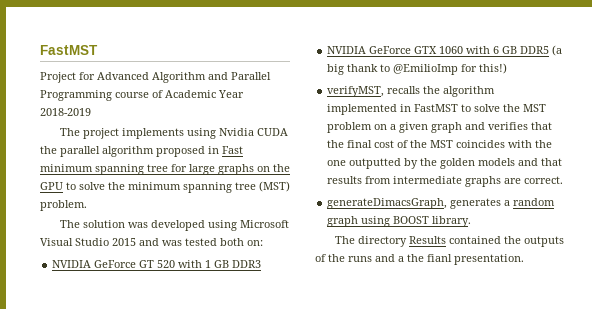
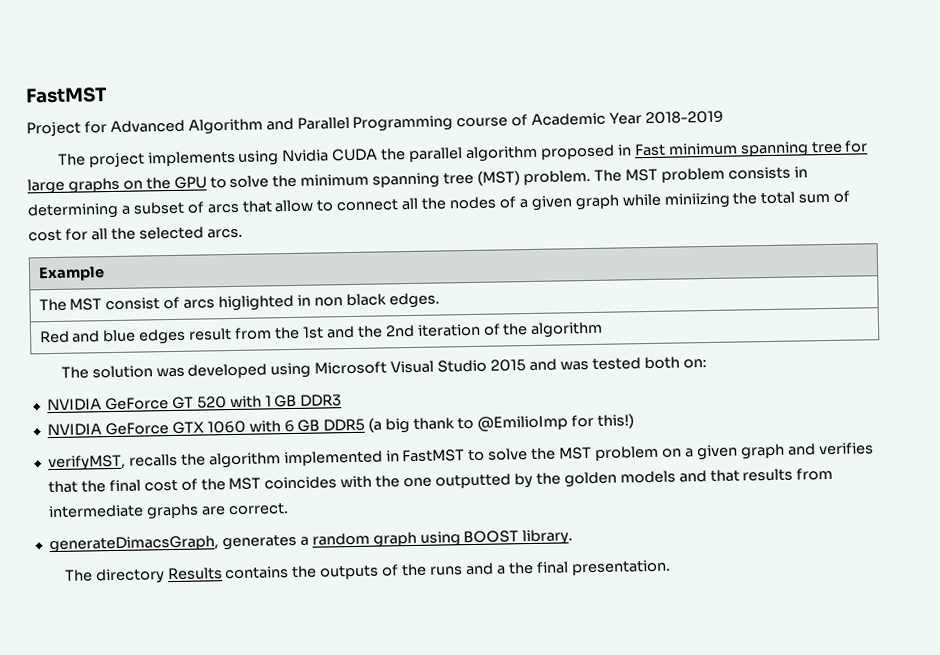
(87, 205) none -> [593,166,808,183] [27,190,851,220] [28,226,243,242] [37,266,105,282] [38,292,440,312] [39,321,604,345] The MST problem consists in determining a subset of arcs that allow to connect all the nodes of a given graph while miniizing the total sum of cost for all the selected arcs. // Example // The MST consist of arcs higlighted in non black edges. // Red and blue edges result from the 1st and the 2nd iteration of the algorithm
[449,236,502,244] contained -> [224,566,290,580] contains
[427,254,452,262] fianl -> [535,561,569,574] final

